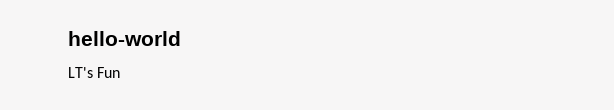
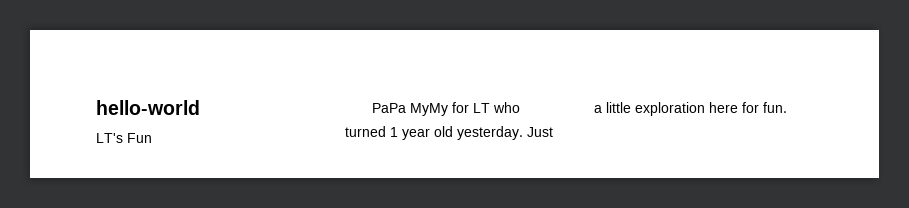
(121, 72) none -> [371,102,520,116] [345,126,553,140] [594,102,787,116] // PaPa MyMy for LT who turned 1 year old yesterday. Just a little exploration here for fun.

